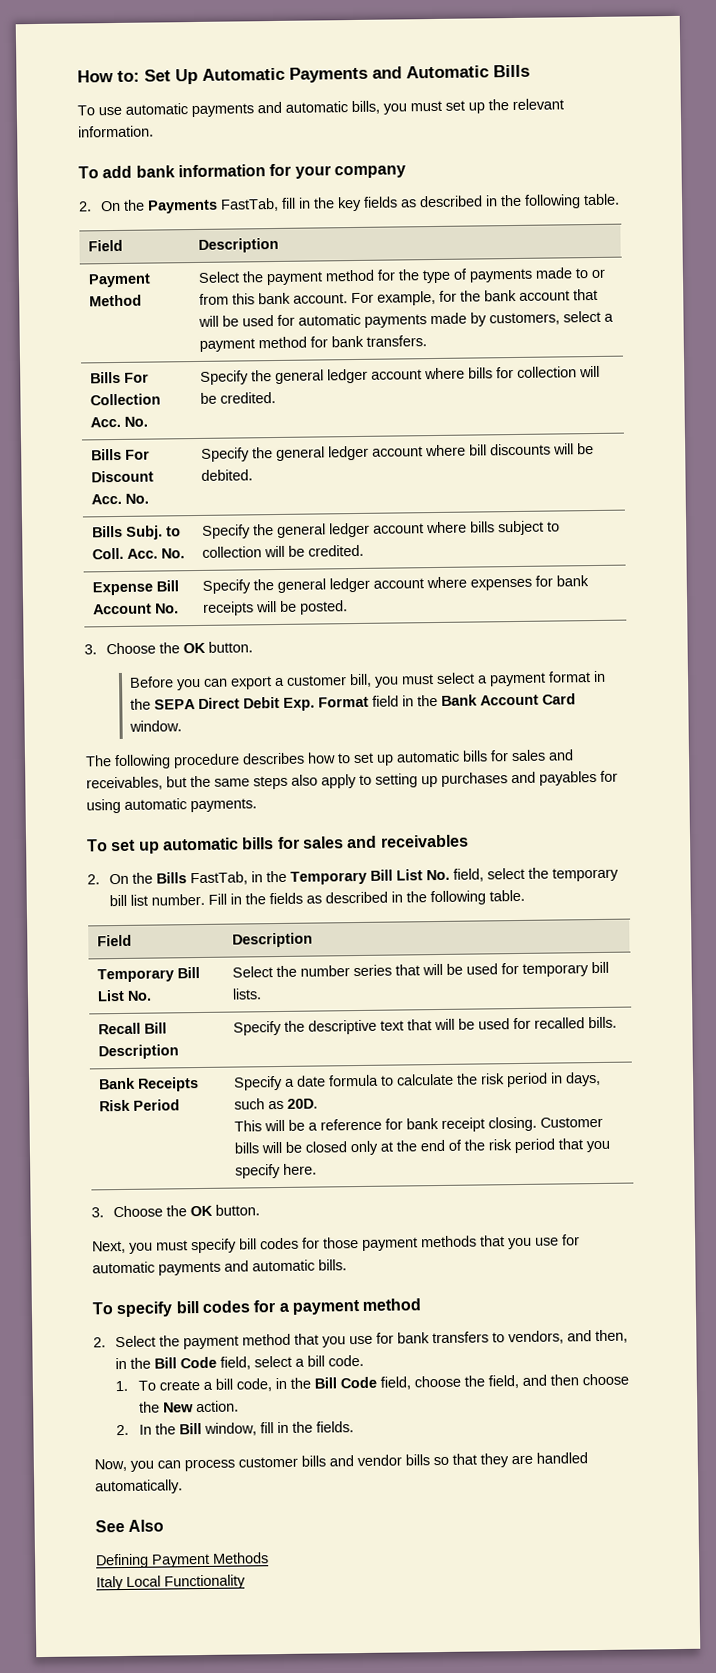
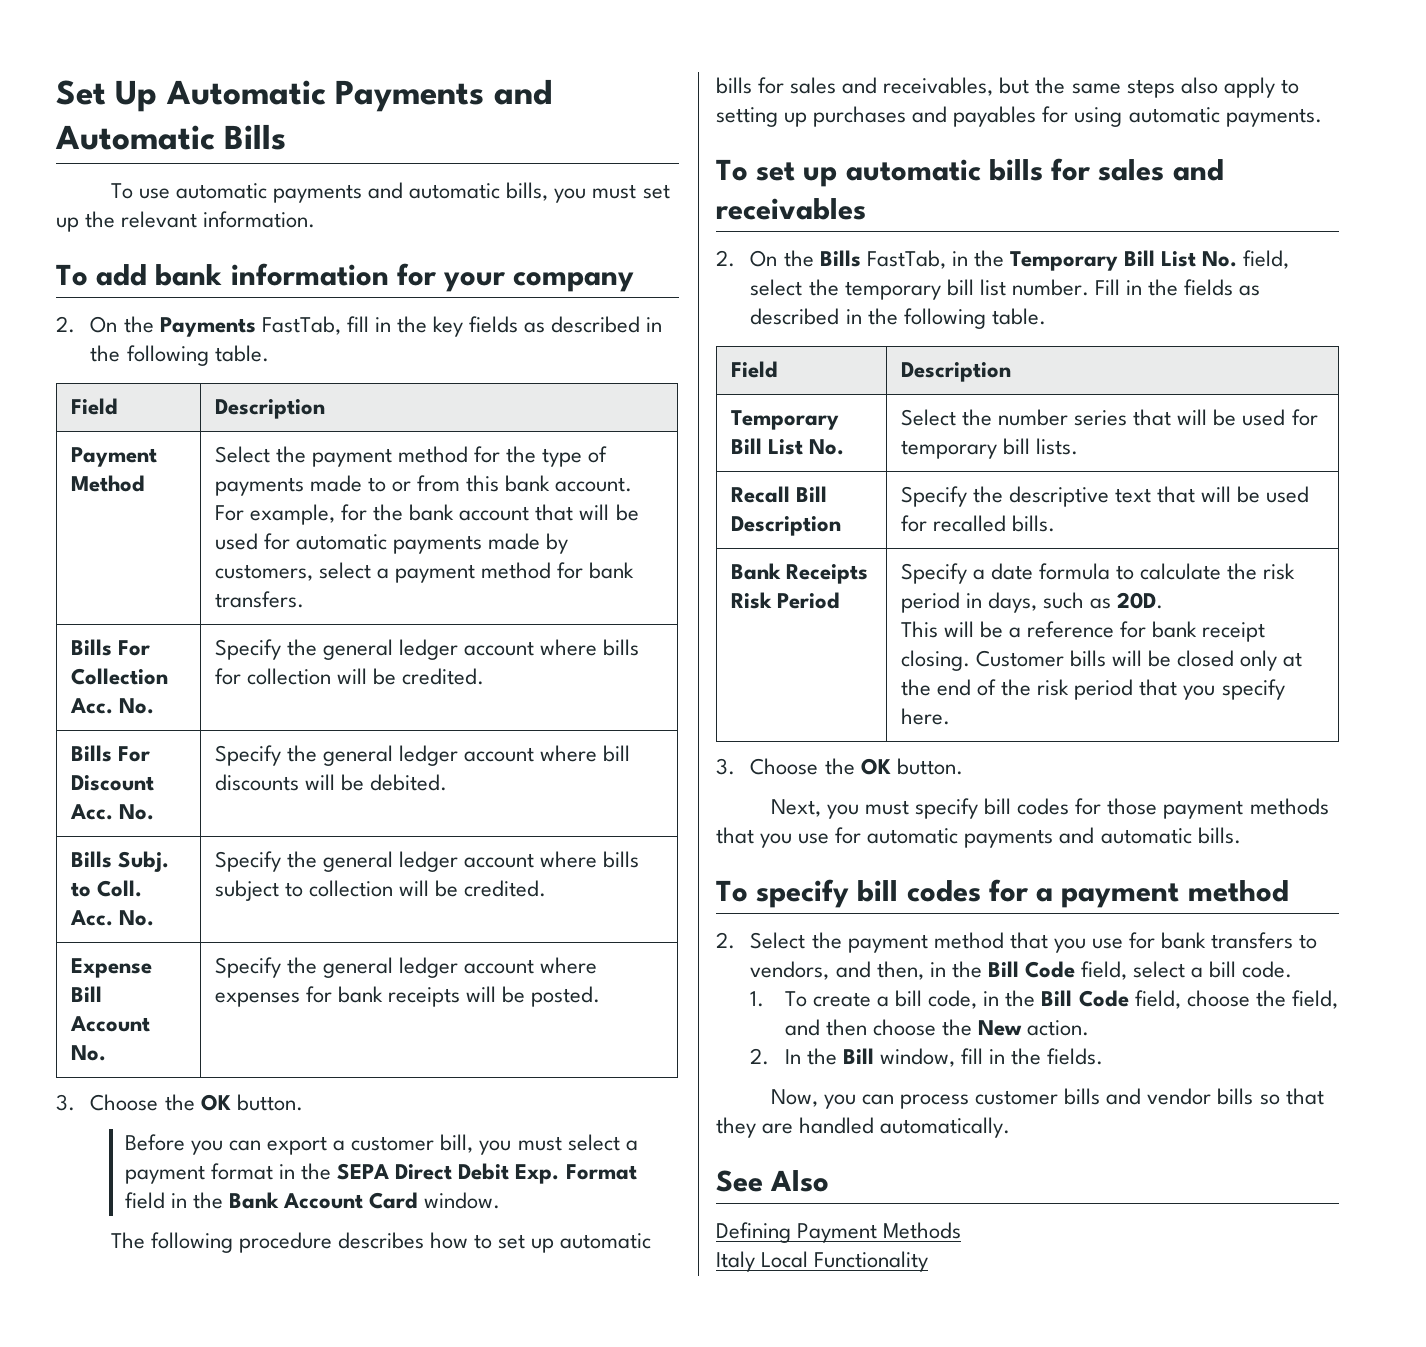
[77,70,140,83] How to: -> (56, 92) none

